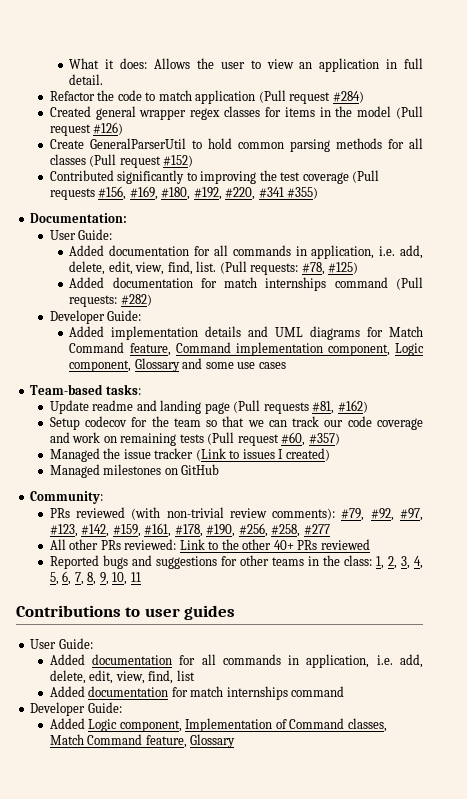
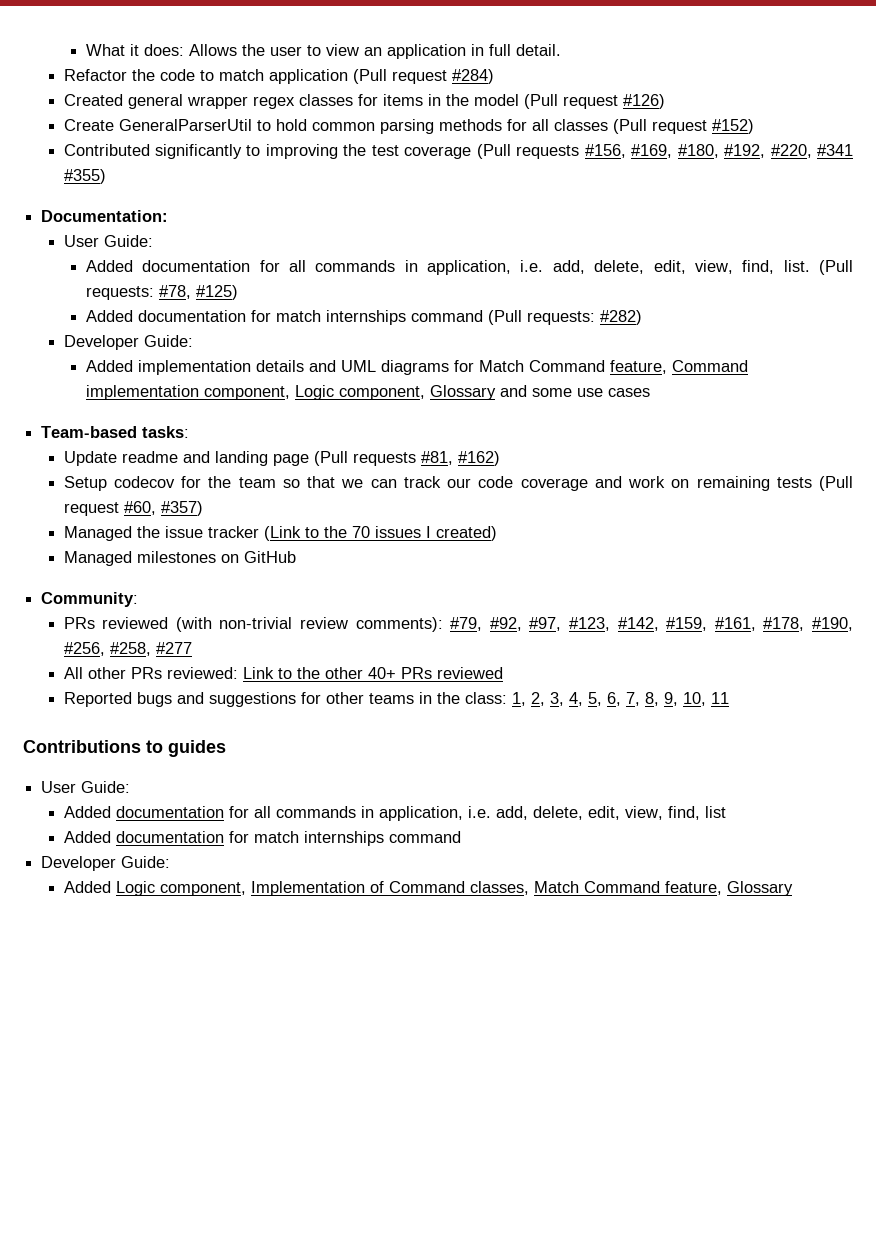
(240, 454) none -> [323,526,370,538] the 70
[144,608,180,617] user -> (163, 746) none

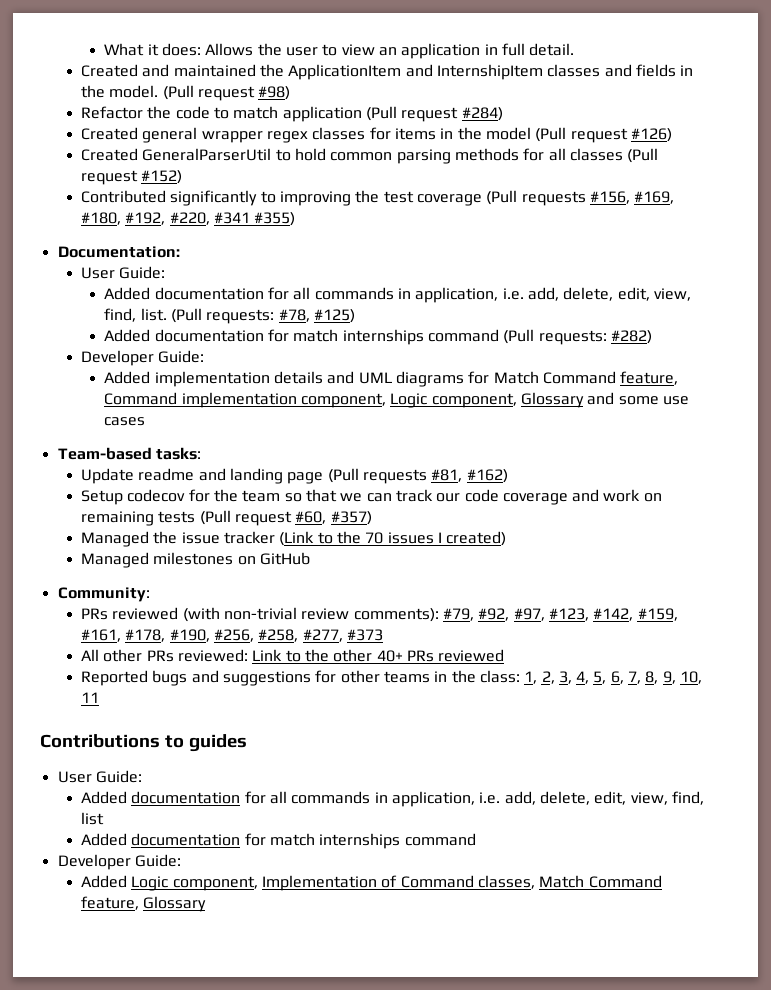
(561, 50) none -> [80,64,694,80] [80,85,291,101] // Created and maintained the ApplicationItem and InternshipItem classes and fields in the model. (Pull request #98)
[63,119,114,131] Create -> [80,148,138,161] Created
[155,642,192,654] #277 -> [302,629,383,642] #277, #373

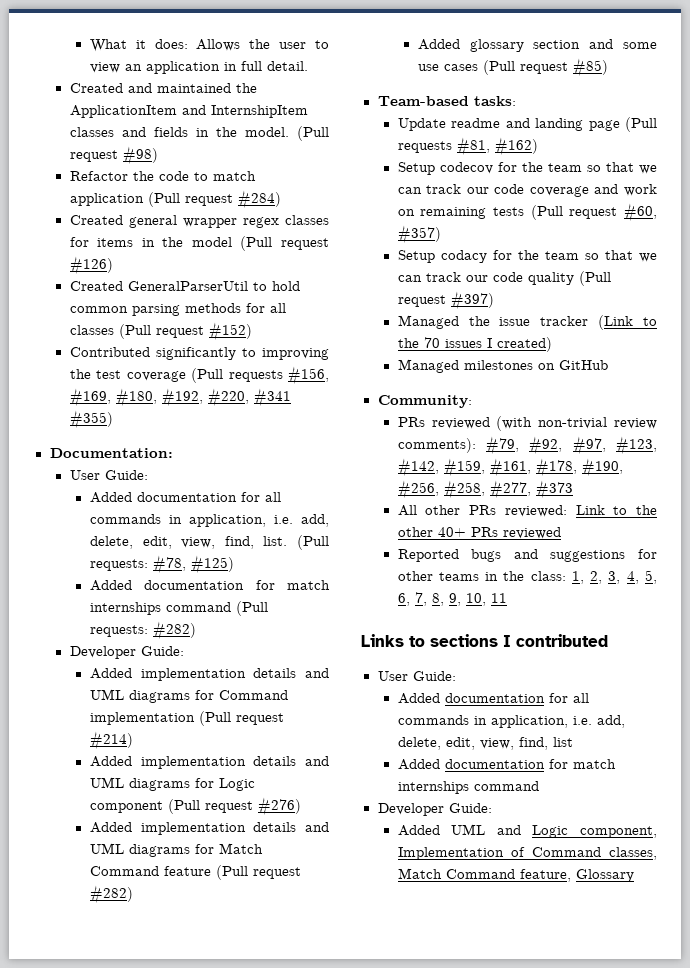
(205, 356) none -> [89,668,329,681] [89,689,288,703] [89,711,284,726] [89,731,133,750] [89,756,329,769] [89,777,255,791] [89,797,301,816] // Added implementation details and UML diagrams for Command implementation (Pull request #214) // Added implementation details and UML diagrams for Logic component (Pull request #276)
[620,371,679,385] [104,392,584,408] feature, Command implementation component, Logic component, Glossary -> [163,865,301,880] [89,885,133,904] [417,39,581,52] feature (Pull request #282) // Added glossary section
(146, 421) none -> [482,58,608,77] (Pull request #85)
(372, 518) none -> [397,250,657,263] [397,271,611,286] [397,291,494,310] // Setup codacy for the team so that we can track our code quality (Pull request #397)
[40,734,247,752] Contributions to guides -> [361,634,608,647] Links to sections I contributed
(127, 881) none -> [451,824,521,835] UML and

